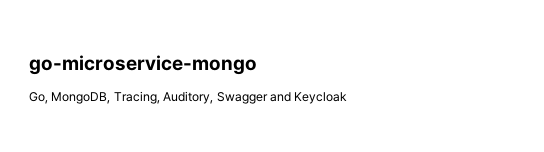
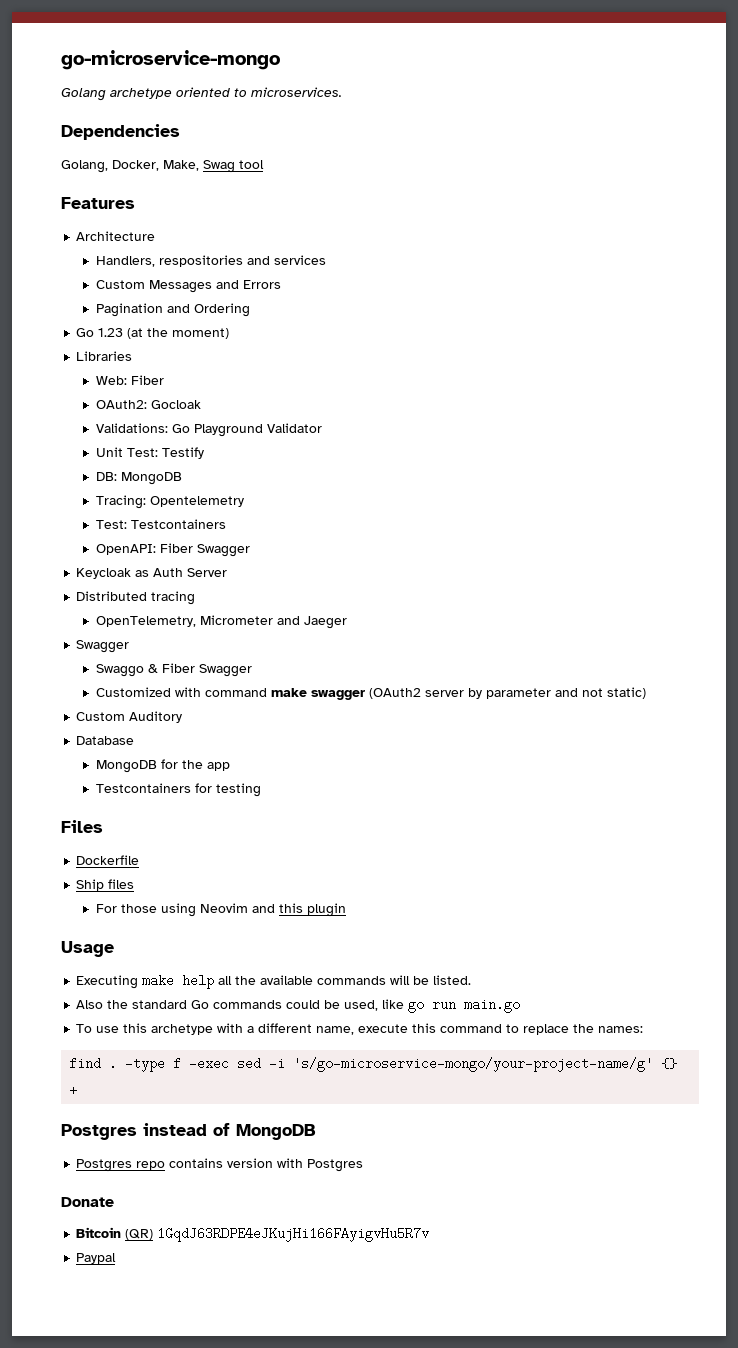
[29,91,348,104] Go, MongoDB, Tracing, Auditory, Swagger and Keycloak -> [61,87,342,101] [61,124,180,140] [61,160,264,173] [61,197,135,209] [76,231,156,241] [95,255,326,267] [95,280,281,293] [95,303,250,317] [76,328,230,339] [76,351,133,361] [95,375,164,385] [95,400,201,409] [95,423,322,437] [95,447,204,459] [95,472,182,485] [95,495,244,509] [95,519,226,529] [95,543,250,557] [76,568,228,579] [76,591,196,605] [95,615,347,629] [76,640,130,653] [95,663,252,677] [95,687,646,700] [76,711,183,723] [76,736,135,745] [95,759,230,773] [95,783,261,797] [61,820,103,833] [76,855,140,865] [76,879,135,891] [95,903,346,917] [61,941,114,957] [76,974,472,989] [76,998,521,1013] [76,1023,644,1035] [69,1057,678,1072] [69,1084,78,1097] [61,1123,316,1140] [76,1158,364,1172] [61,1197,114,1207] [76,1227,430,1242] [76,1253,117,1264] Golang archetype oriented to microservices. // Dependencies // Golang, Docker, Make, Swag tool // Features // Architecture // Handlers, respositories and services // Custom Messages and Errors // Pagination and Ordering // Go 1.23 (at the moment) // Libraries // Web: Fiber // OAuth2: Gocloak // Validations: Go Playground Validator // Unit Test: Testify // DB: MongoDB // Tracing: Opentelemetry // Test: Testcontainers // OpenAPI: Fiber Swagger // Keycloak as Auth Server // Distributed tracing // OpenTelemetry, Micrometer and Jaeger // Swagger // Swaggo & Fiber Swagger // Customized with command make swagger (OAuth2 server by parameter and not static) // Custom Auditory // Database // MongoDB for the app // Testcontainers for testing // Files // Dockerfile // Ship files // For those using Neovim and this plugin // Usage // Executing make help all the available commands will be listed. // Also the standard Go commands could be used, like go run main.go // To use this archetype with a different name, execute this command to replace the names: // find . -type f -exec sed -i 's/go-microservice-mongo/your-project-name/g' {} + // Postgres instead of MongoDB // Postgres repo contains version with Postgres // Donate // Bitcoin (QR) 1GqdJ63RDPE4eJKujHi166FAyigvHu5R7v // Paypal

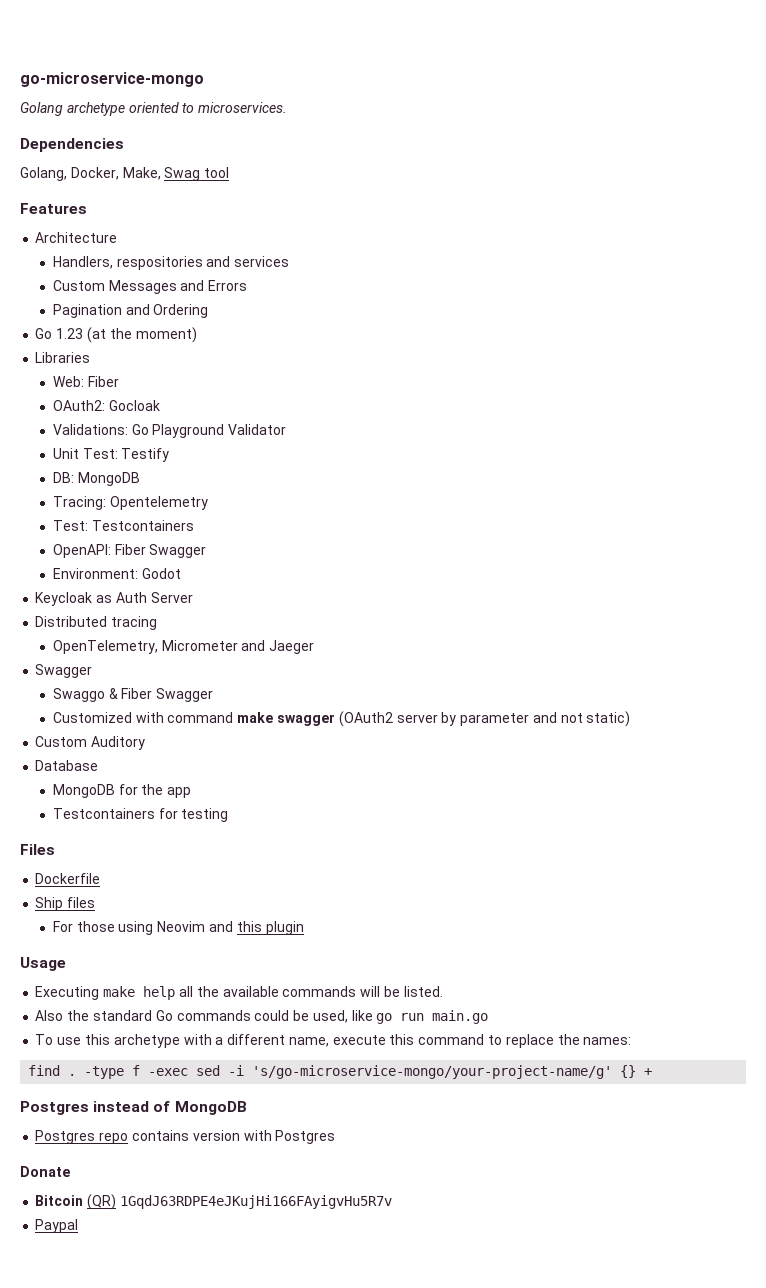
(250, 550) none -> [52,568,181,579] // Environment: Godot

